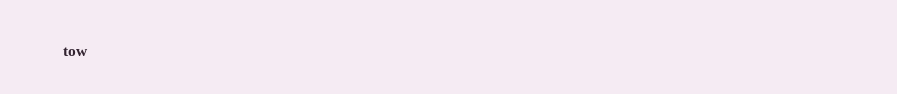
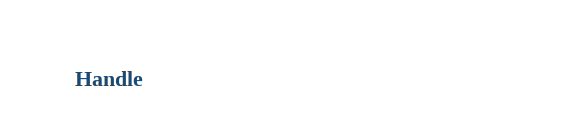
[63,47,88,56] tow -> [75,71,143,86] Handle

